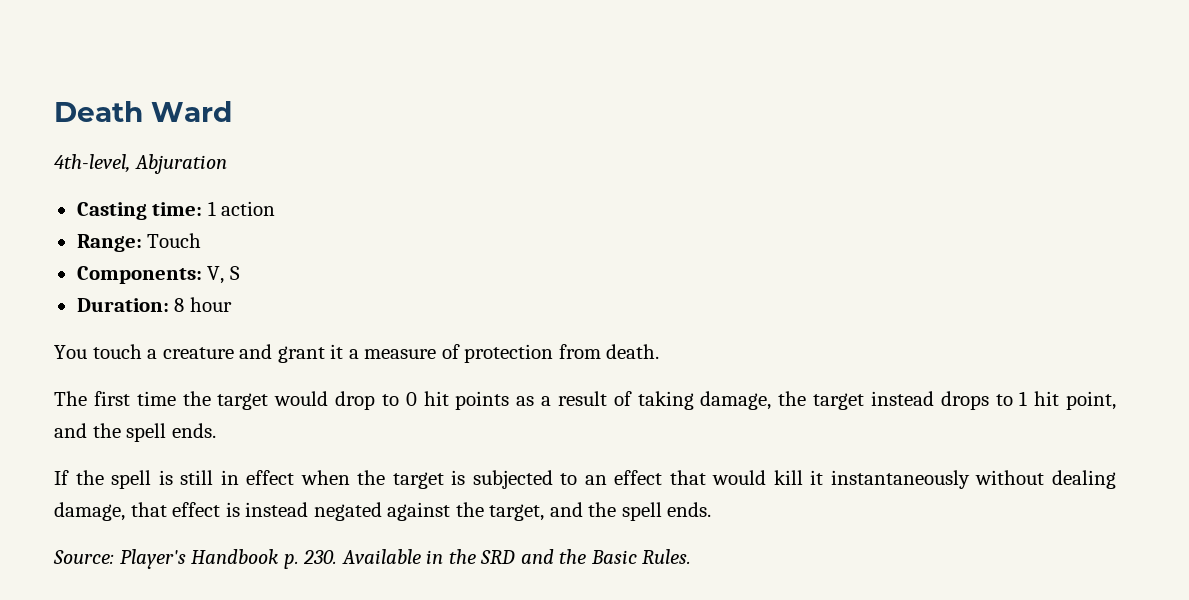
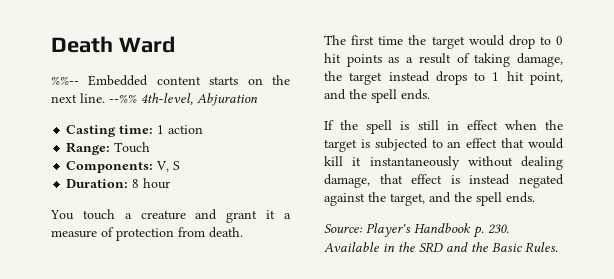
(232, 111) none -> [51,75,290,86] [51,93,137,103] %%-- Embedded content starts on the next line. --%%

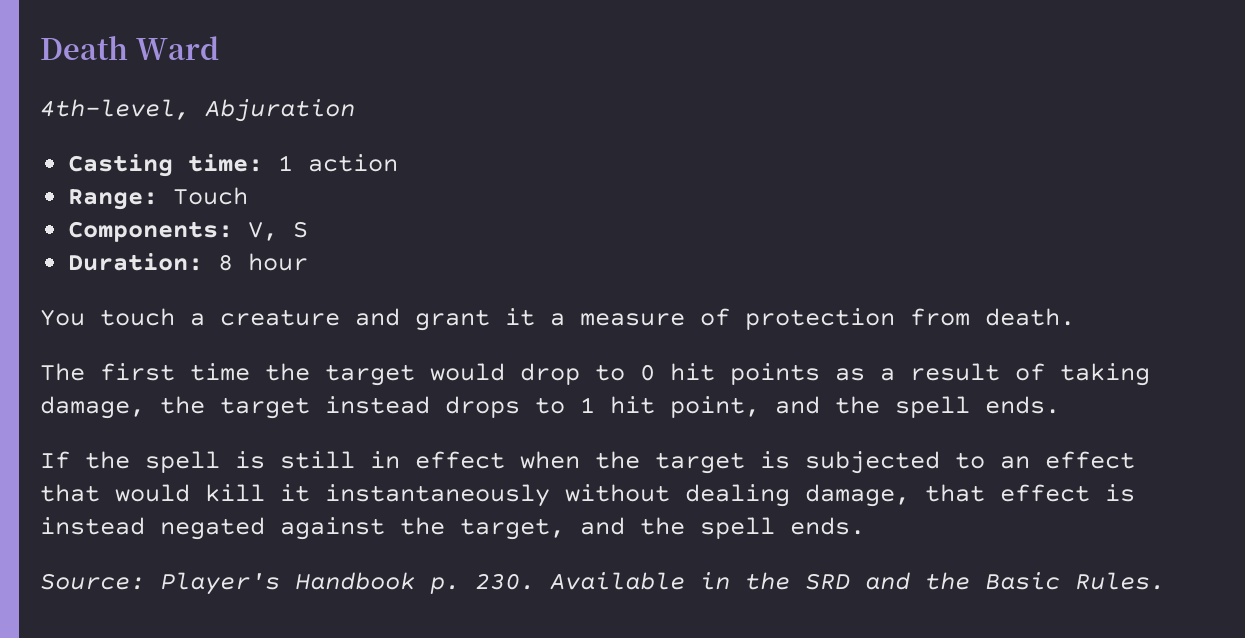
[51,75,290,86] [51,93,137,103] %%-- Embedded content starts on the next line. --%% -> (219, 48) none

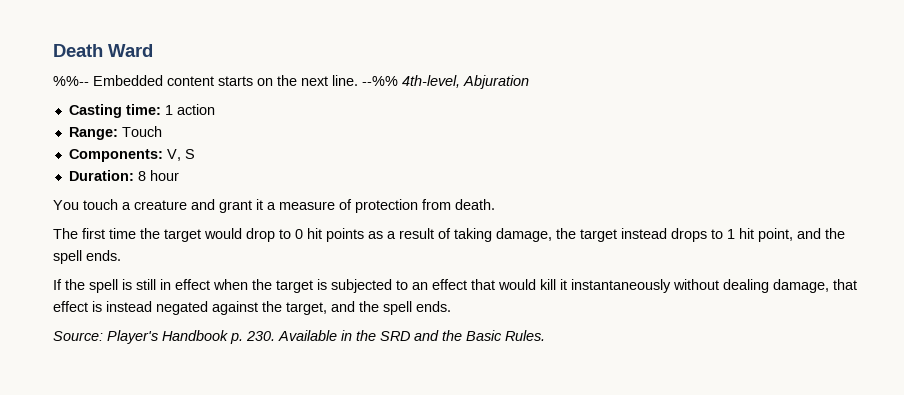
(219, 48) none -> [53,75,398,86] %%-- Embedded content starts on the next line. --%%

